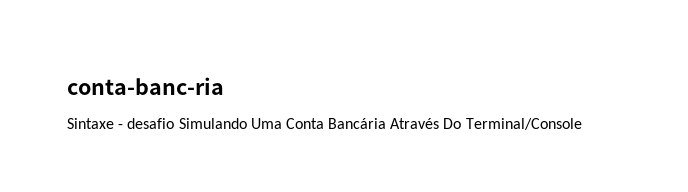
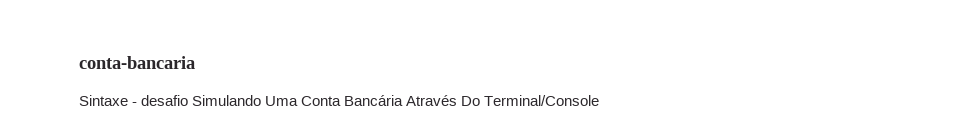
[67,77,224,95] conta-banc-ria -> [79,56,195,69] conta-bancaria

